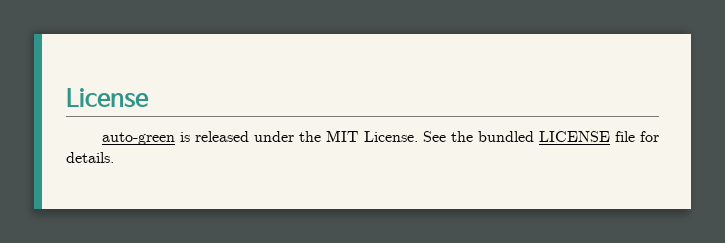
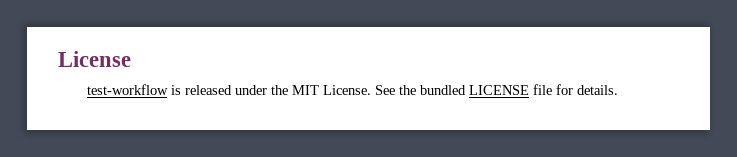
[101,132,175,145] auto-green -> [86,84,168,95] test-workflow

